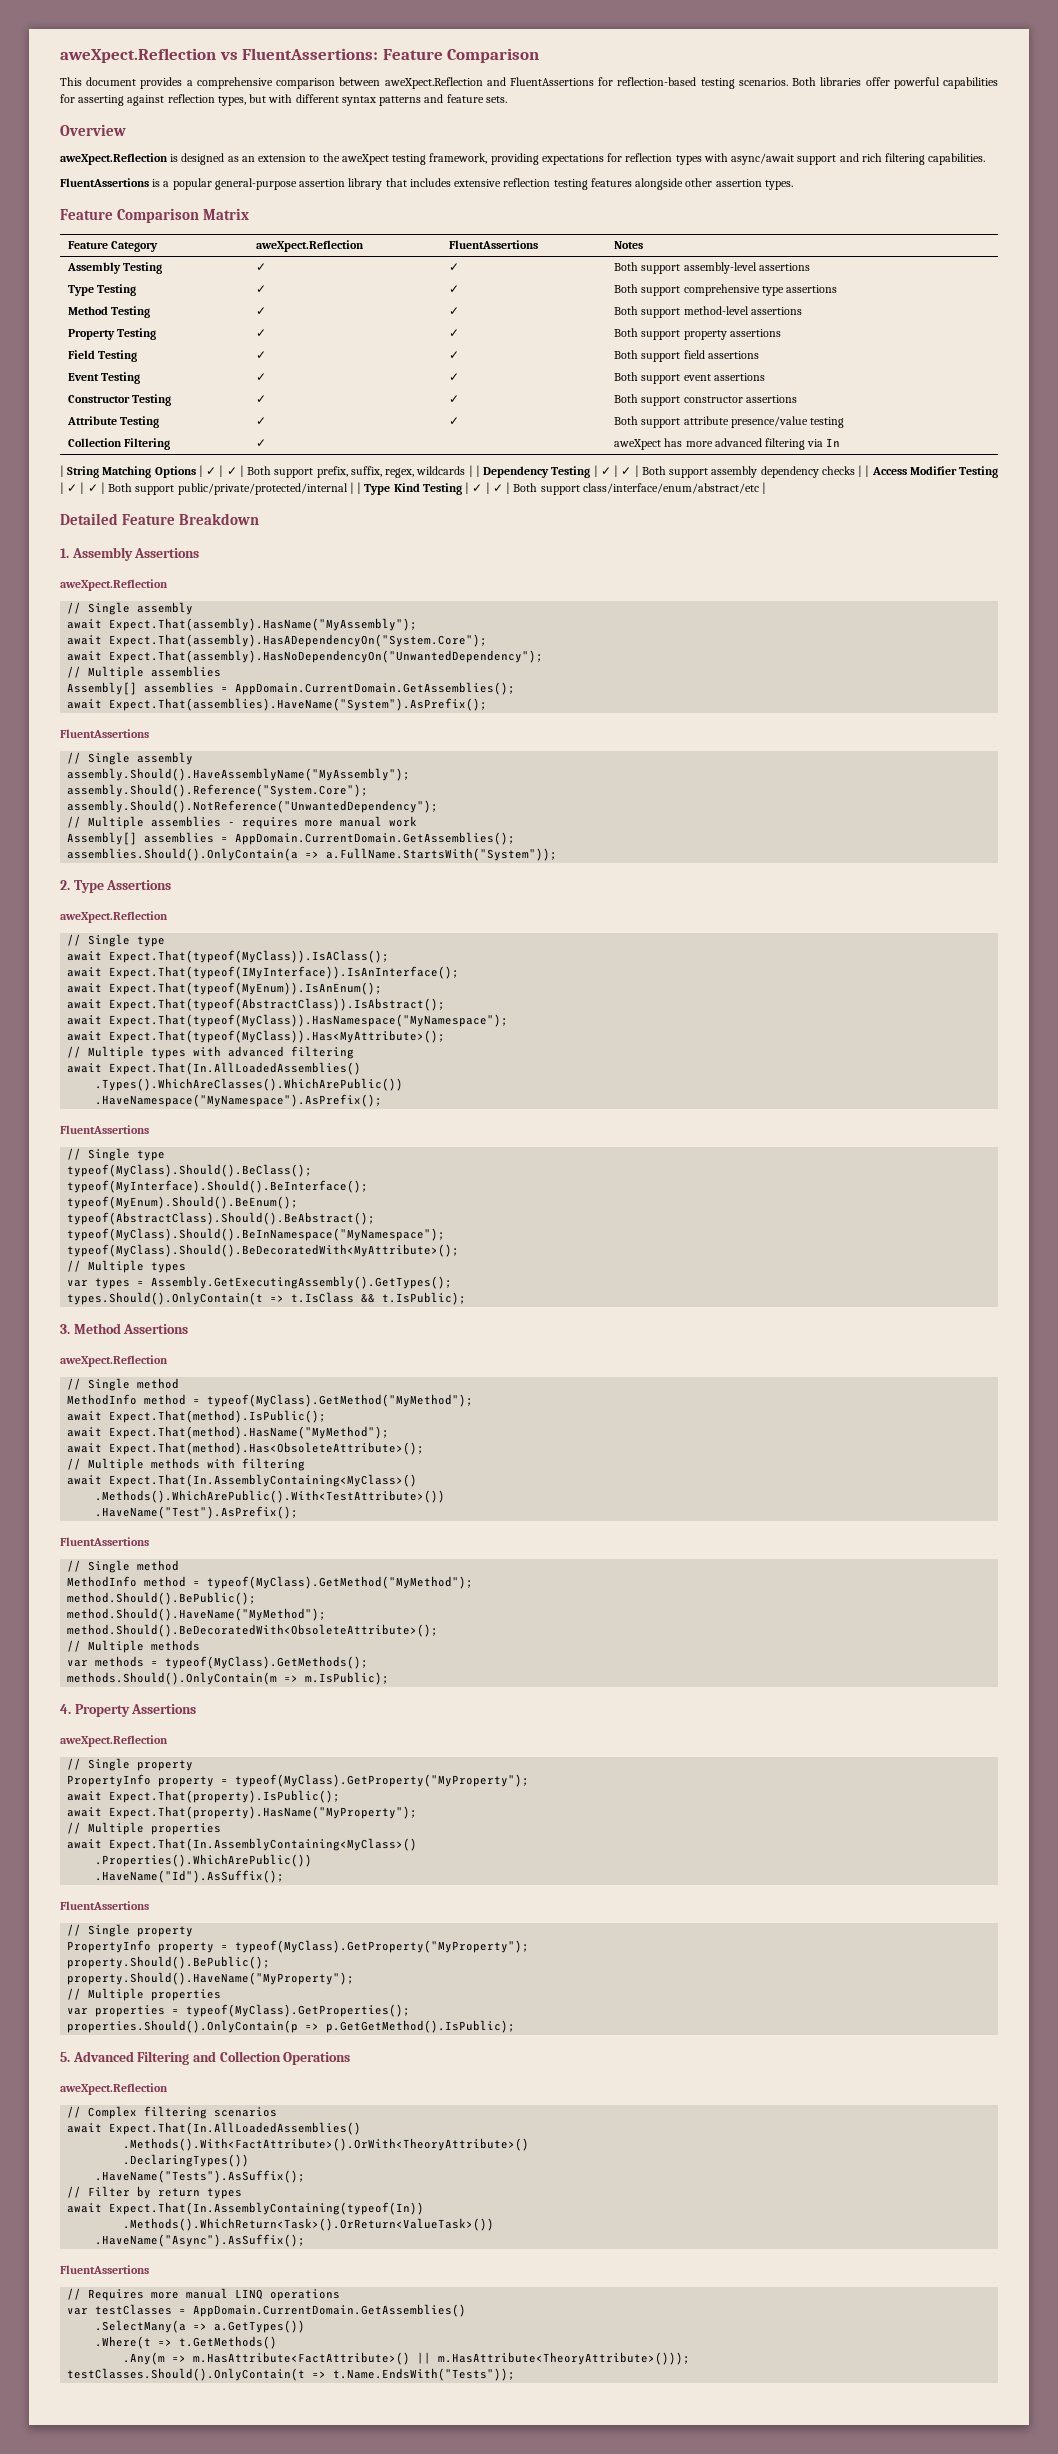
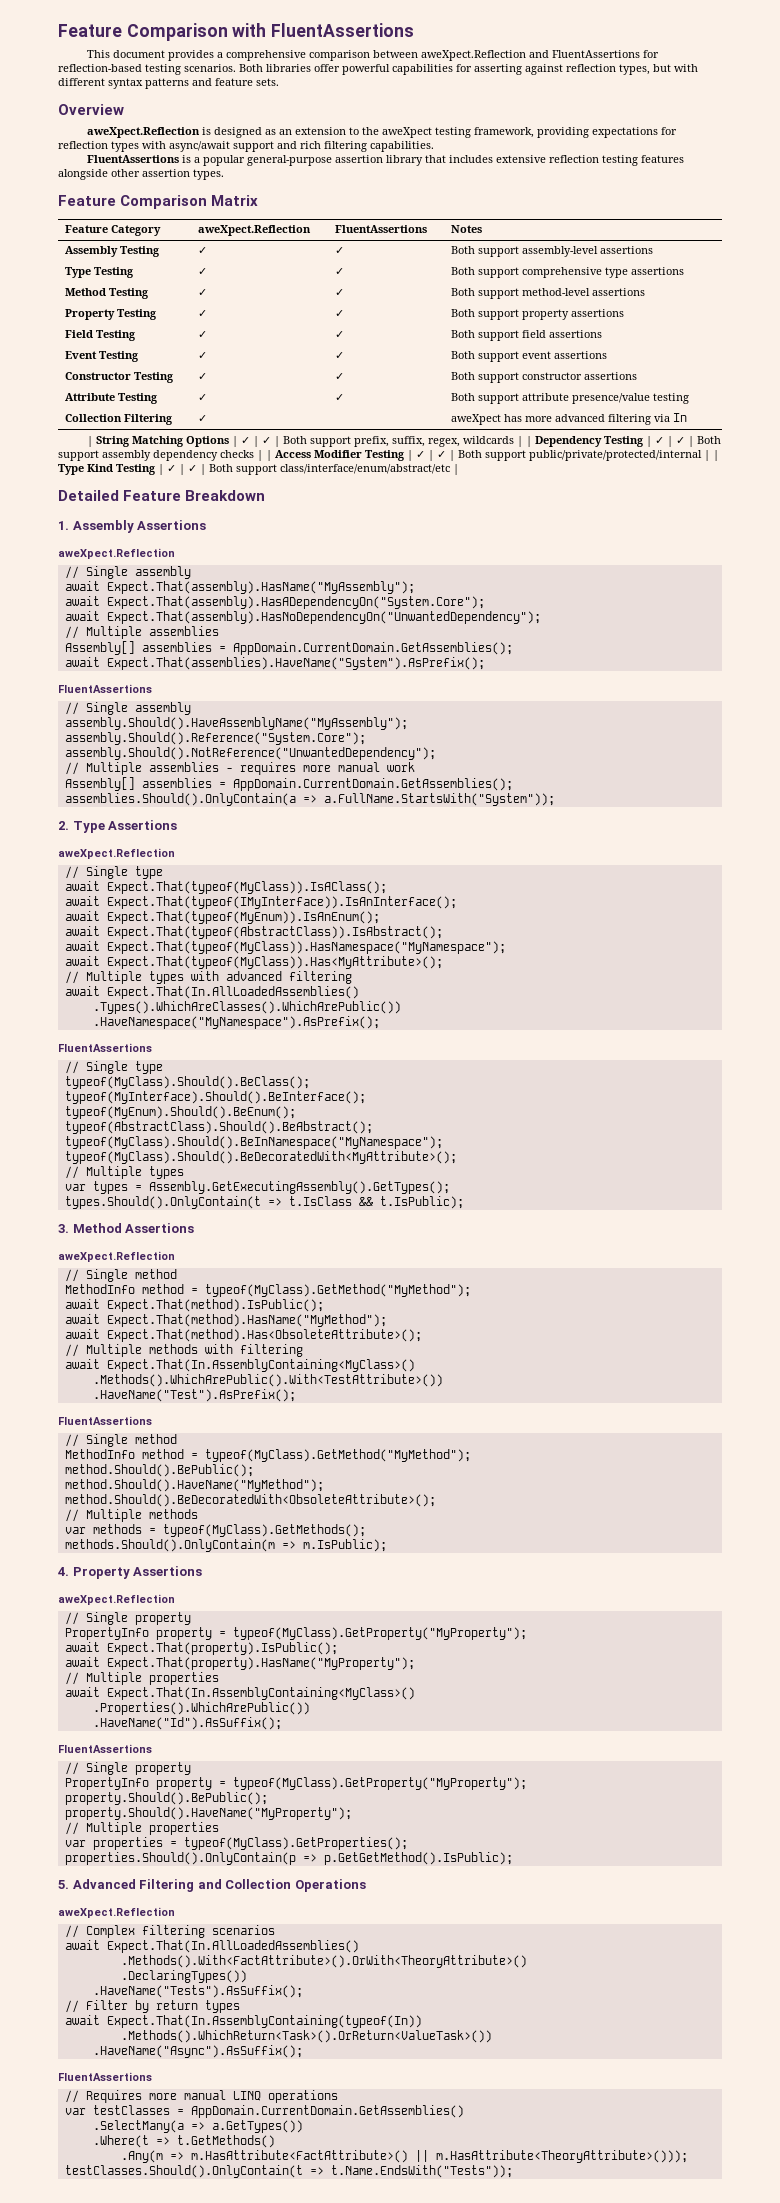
[60,48,540,63] aweXpect.Reflection vs FluentAssertions: Feature Comparison -> [58,23,415,41] Feature Comparison with FluentAssertions

